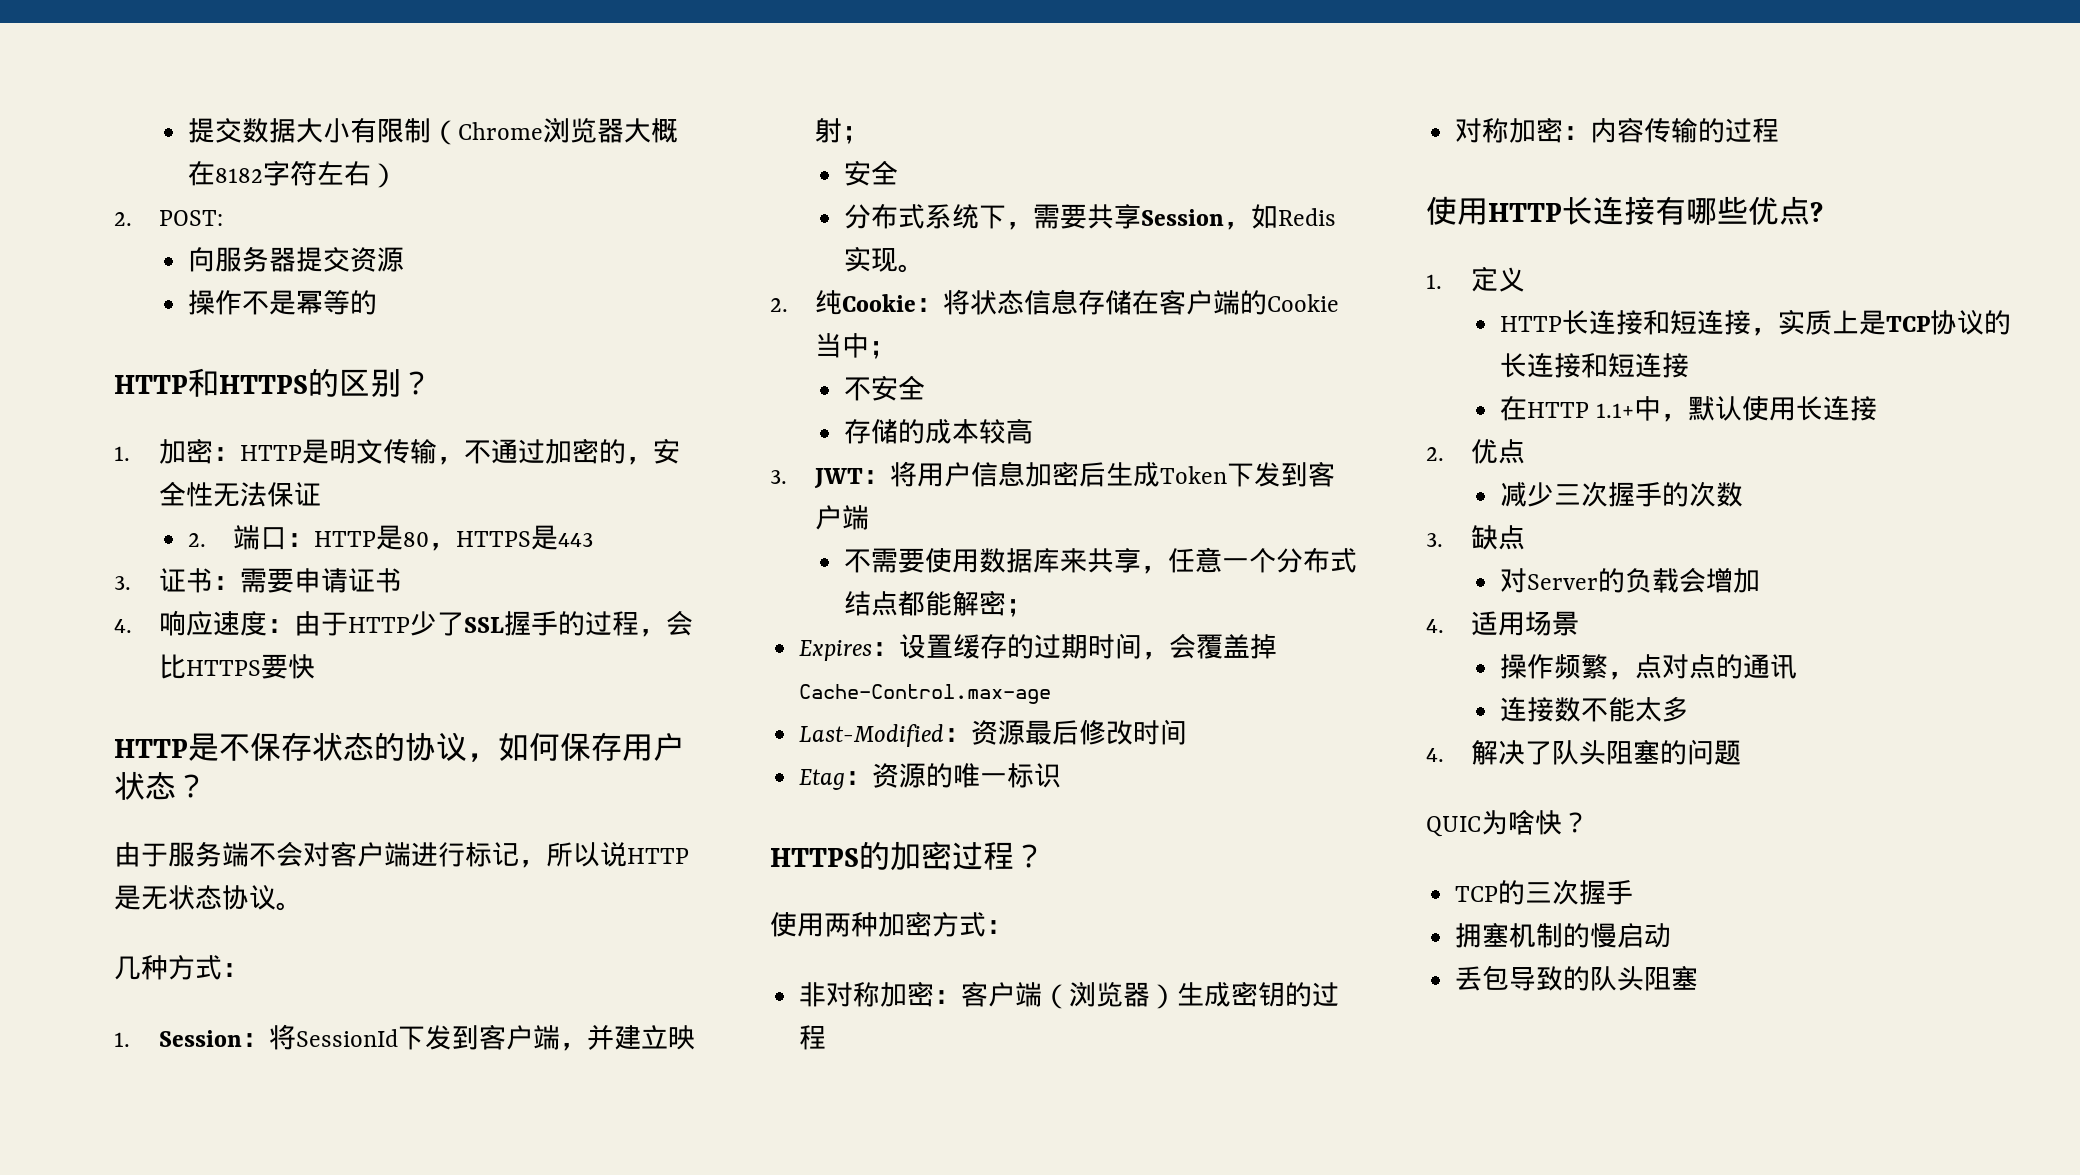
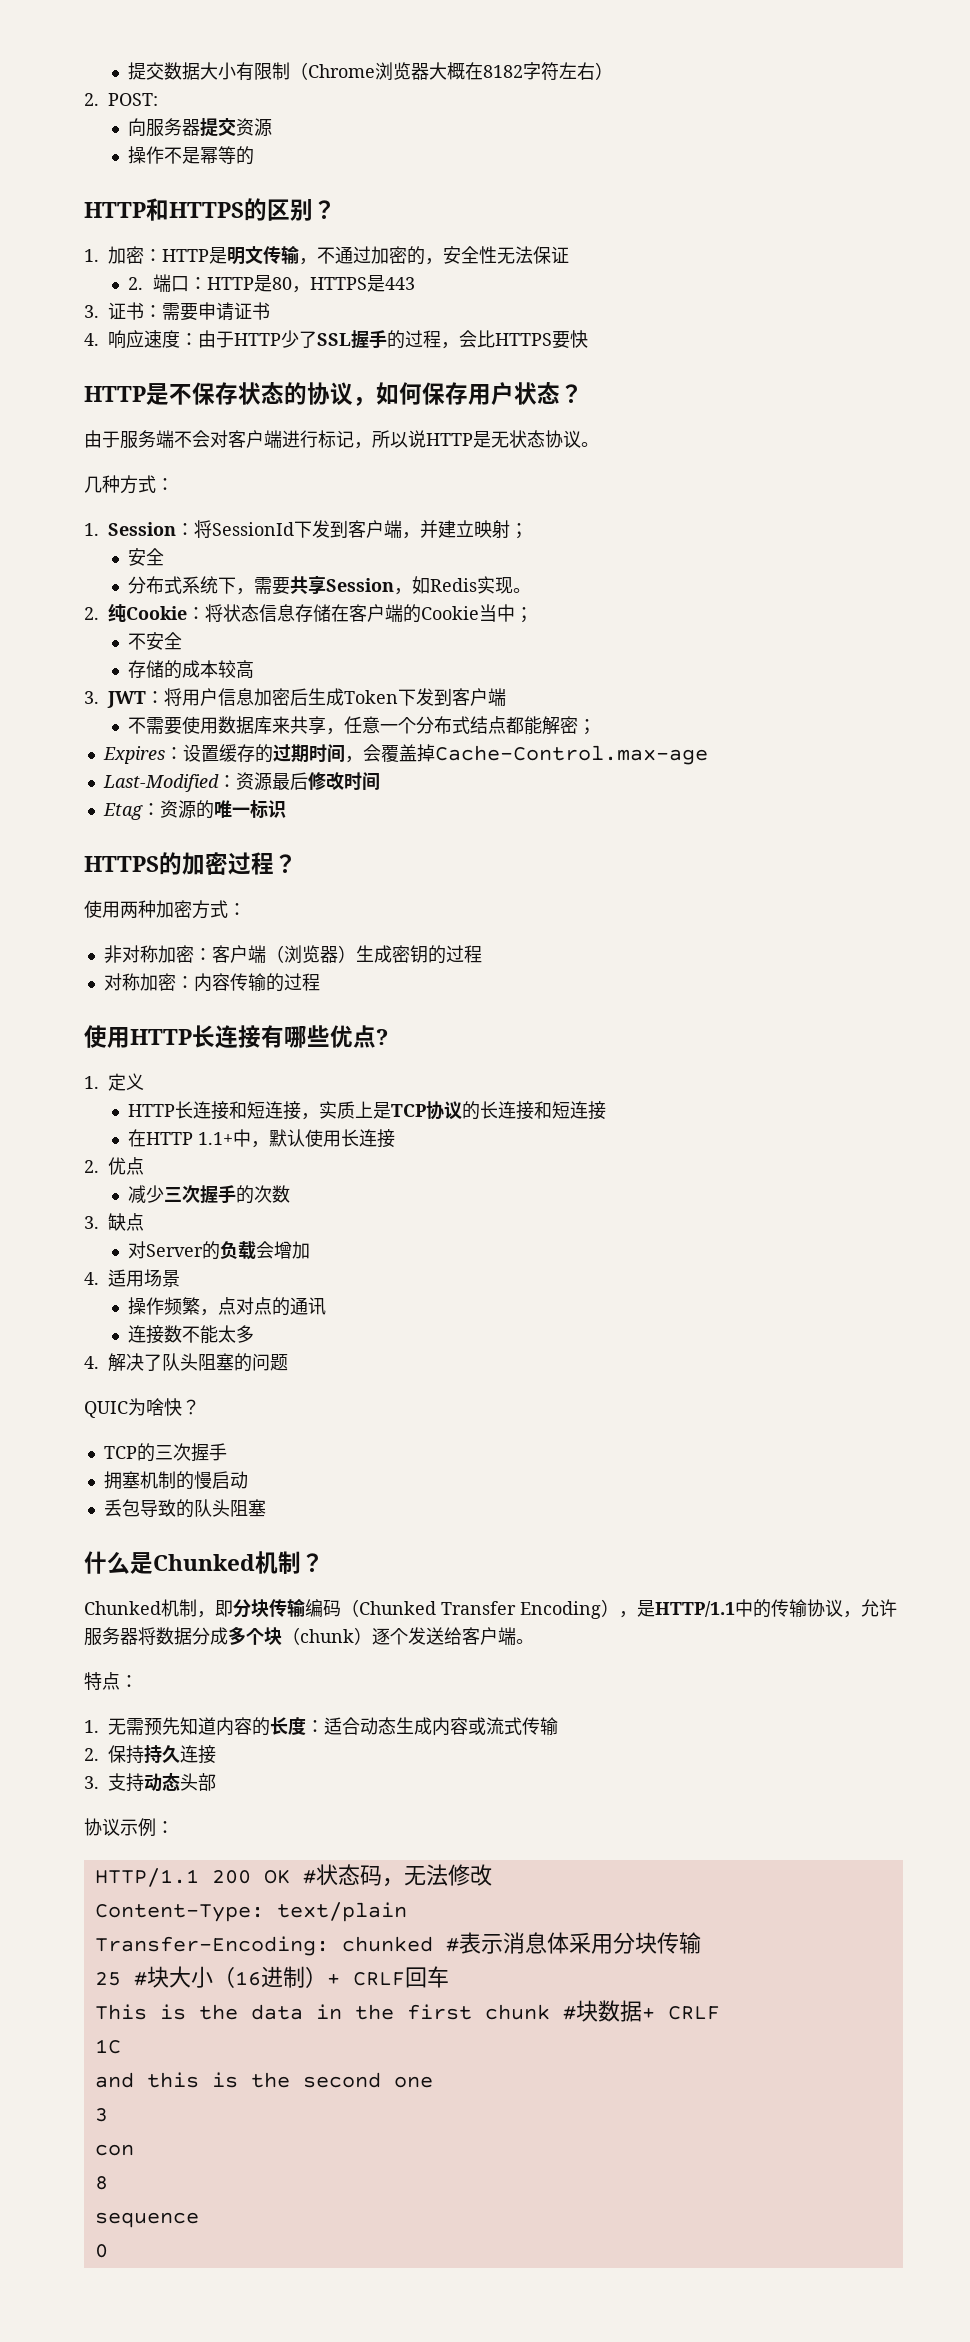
(1699, 977) none -> [84,1551,324,1574] [84,1598,897,1619] [84,1626,534,1646] [84,1672,138,1690] [84,1717,559,1736] [84,1745,217,1764] [84,1772,217,1792] [84,1818,174,1837] [94,1864,492,1887] [94,1902,407,1922] [94,1932,701,1956] [94,1966,449,1988] [94,2000,720,2022] [94,2039,121,2054] [94,2072,433,2088] [94,2108,108,2122] [94,2144,134,2156] [94,2176,108,2190] [94,2212,199,2228] [94,2244,108,2258] // 什么是Chunked机制？ // Chunked机制，即分块传输编码（Chunked Transfer Encoding），是HTTP/1.1中的传输协议，允许服务器将数据分成多个块（chunk）逐个发送给客户端。 // 特点： // 1.无需预先知道内容的长度：适合动态生成内容或流式传输 // 2.保持持久连接 // 3.支持动态头部 // 协议示例： // HTTP/1.1 200 OK #状态码，无法修改 // Content-Type: text/plain // Transfer-Encoding: chunked #表示消息体采用分块传输 // 25 #块大小（16进制）+ CRLF回车 // This is the data in the first chunk #块数据+ CRLF // 1C // and this is the second one // 3 // con // 8 // sequence // 0

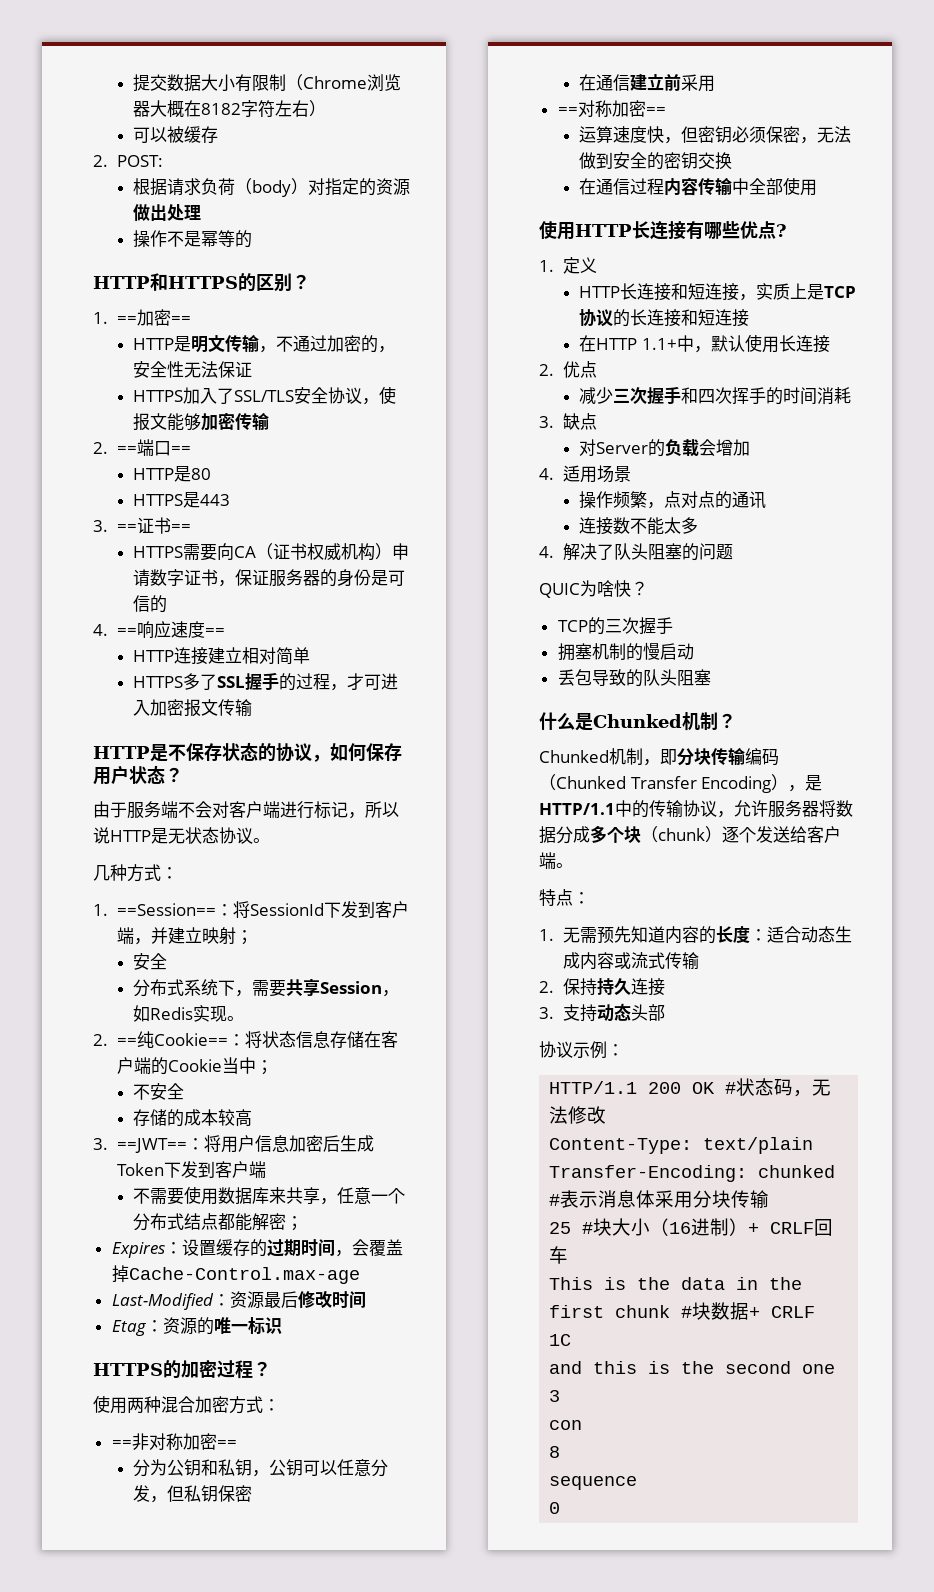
(614, 71) none -> [133,126,219,143] // 可以被缓存
[128,117,273,137] 向服务器提交资源 -> [133,178,411,197] [133,204,202,221] 根据请求负荷（body）对指定的资源做出处理
[108,246,163,264] 加密： -> [116,309,191,326] ==加密== //
[128,274,207,292] 2.端口： -> [133,386,397,405] [133,412,270,431] [93,439,191,456] HTTPS加入了SSL/TLS安全协议，使报文能够加密传输 // 2. ==端口== //
[291,286,310,293] ， -> (212, 474) //
[108,302,271,321] [84,333,99,346] 证书：需要申请证书 // 4. -> [116,517,191,534] [133,543,410,561] [133,569,406,587] [133,595,168,613] [93,624,137,636] ==证书== // HTTPS需要向CA（证书权威机构）申请数字证书，保证服务器的身份是可信的 // 4. ==
[180,330,300,348] ：由于HTTP少 -> [204,628,225,636] [133,647,311,665] [133,673,201,690] == // HTTP连接建立相对简单 // HTTPS多
[459,330,589,349] 会比HTTPS要快 -> [347,673,399,690] [133,699,253,717] 才可进入加密报文传输
[108,522,177,536] Session -> [116,903,216,916] ==Session==
[108,603,188,622] 纯Cookie -> [116,1031,228,1048] ==纯Cookie==
[107,691,147,708] JWT -> [116,1138,187,1153] ==JWT==
(156, 909) none -> [161,1396,195,1413] 混合
(246, 909) none -> [111,1440,132,1448] ==
[193,945,482,964] [103,973,320,992] ：客户端（浏览器）生成密钥的过程 // 对称加密：内容传输的过程 -> [216,1440,237,1448] [133,1459,389,1477] [133,1485,253,1503] [579,74,716,92] [557,100,666,117] [579,126,852,144] [579,152,733,170] [579,177,818,196] == // 分为公钥和私钥，公钥可以任意分发，但私钥保密 // 在通信建立前采用 // ==对称加密== // 运算速度快，但密钥必须保密，无法做到安全的密钥交换 // 在通信过程内容传输中全部使用
[236,1185,291,1204] 的次数 -> [681,387,852,405] 和四次挥手的时间消耗

